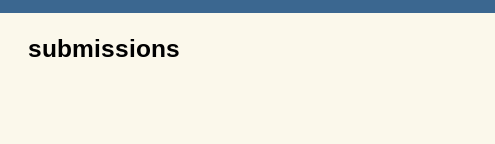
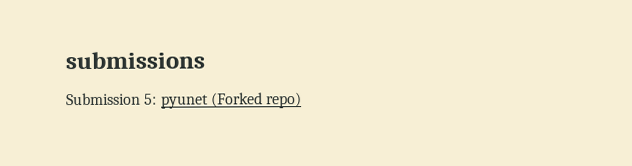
(180, 48) none -> [66,92,303,109] // Submission 5: pyunet (Forked repo)

